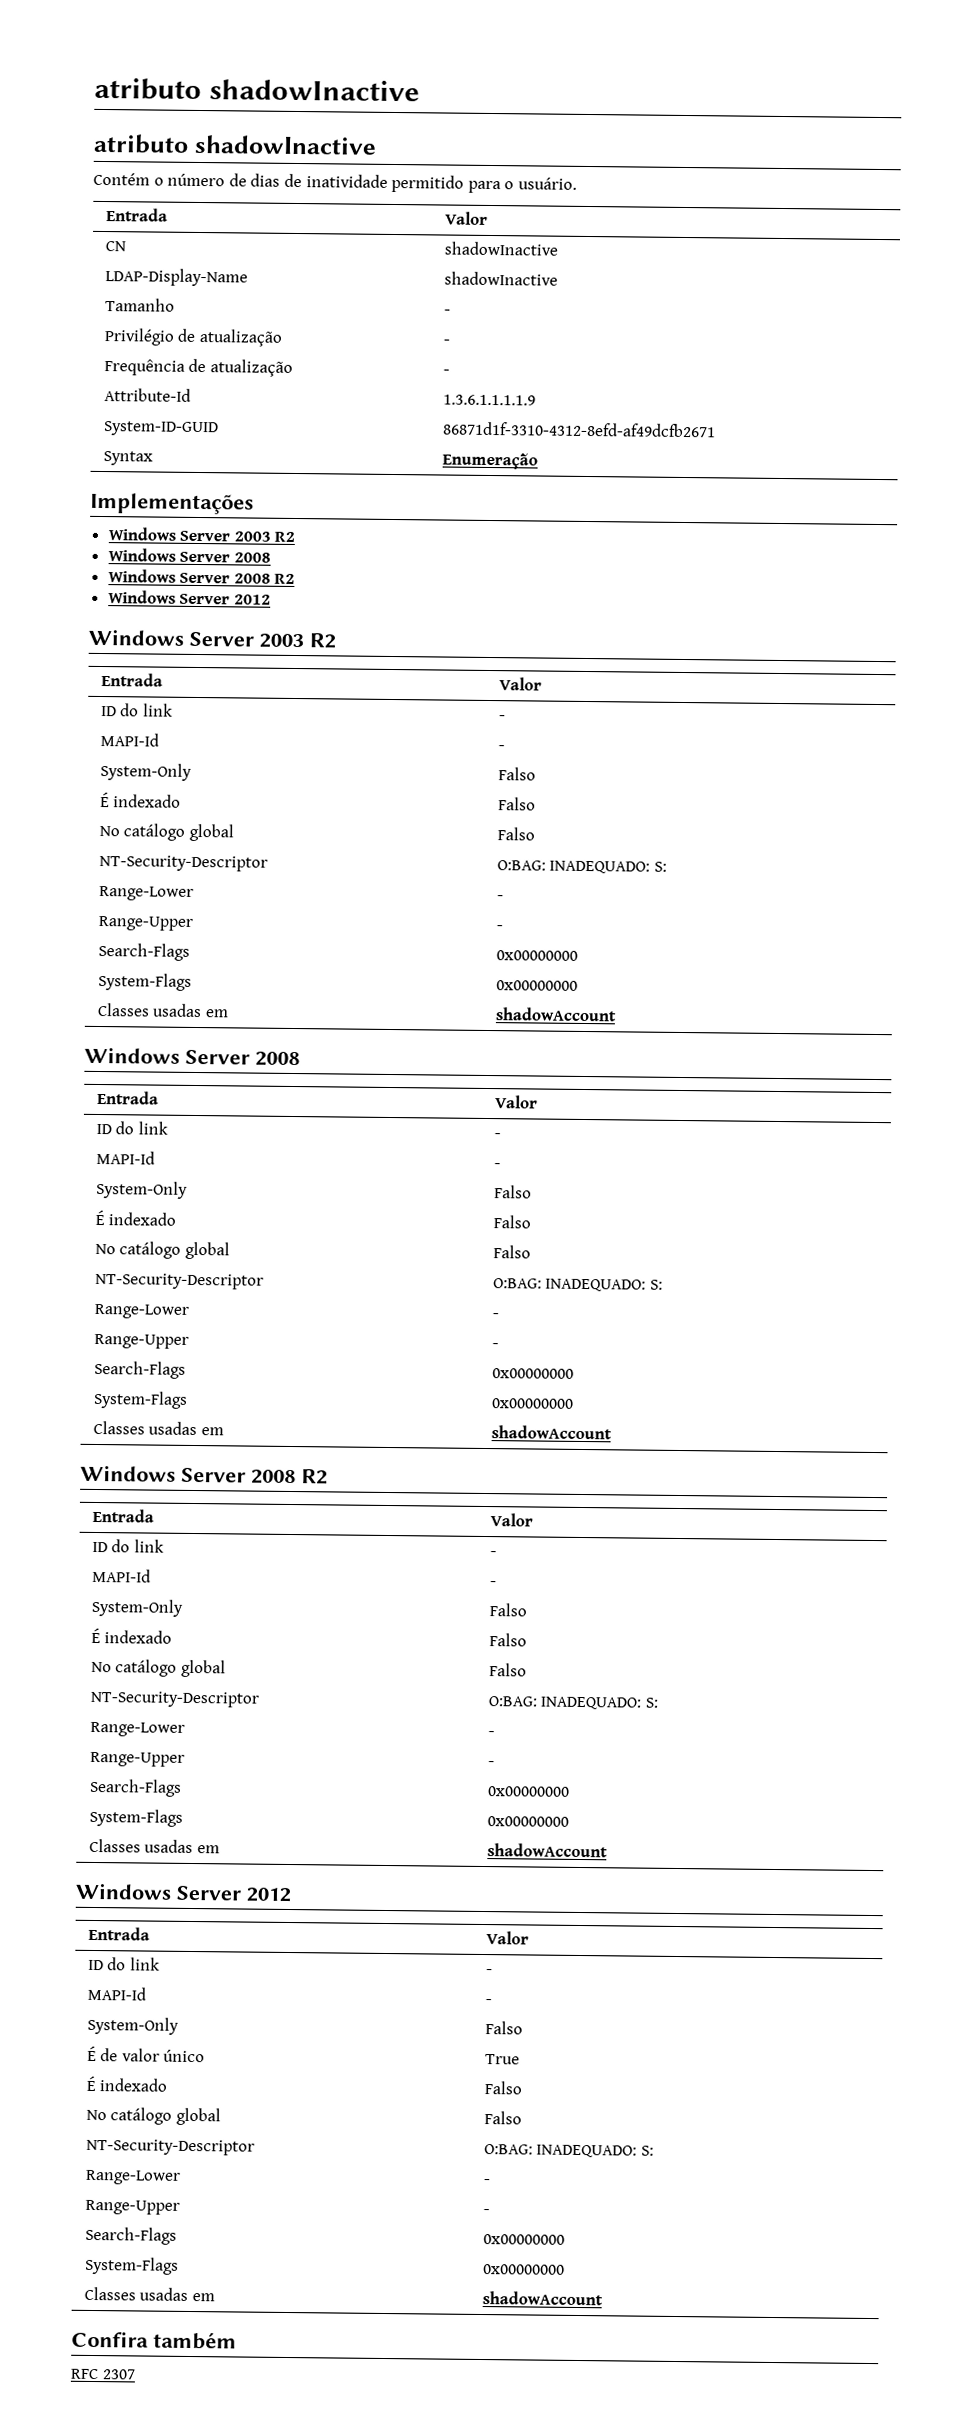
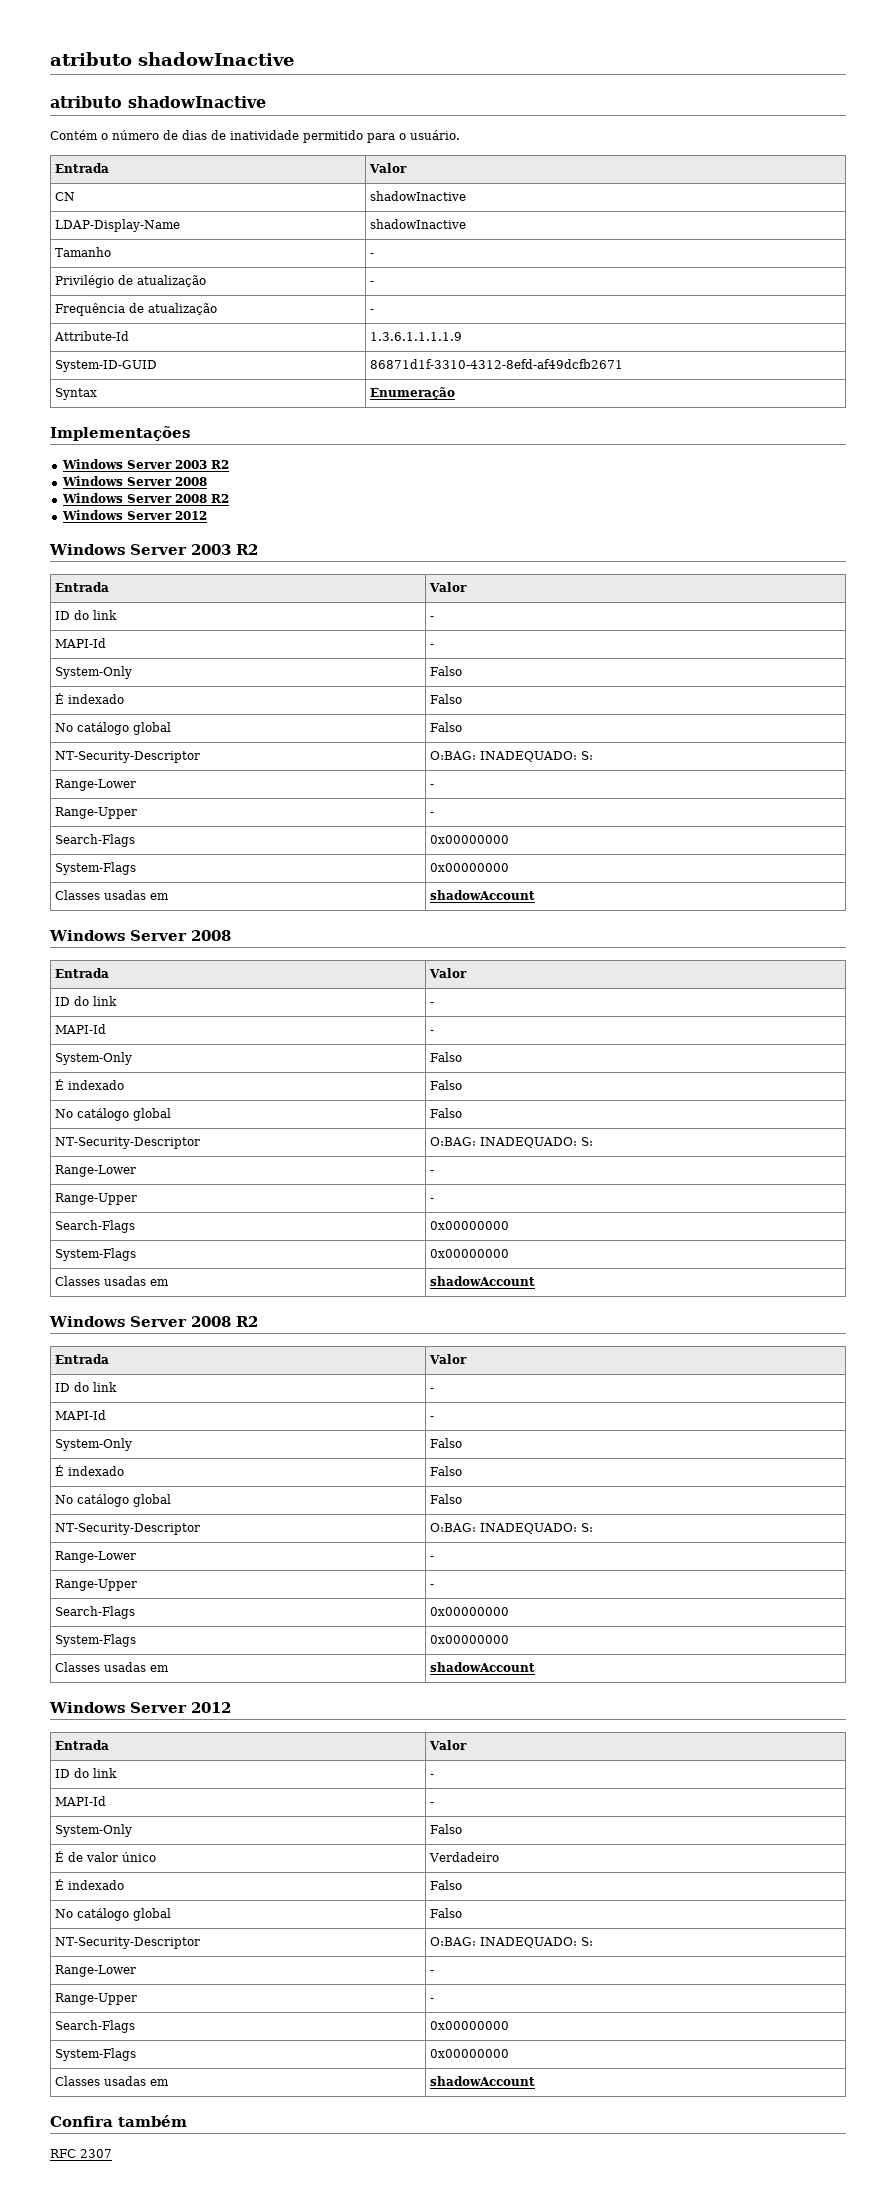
[484,2054,520,2065] True -> [429,1852,500,1862] Verdadeiro

